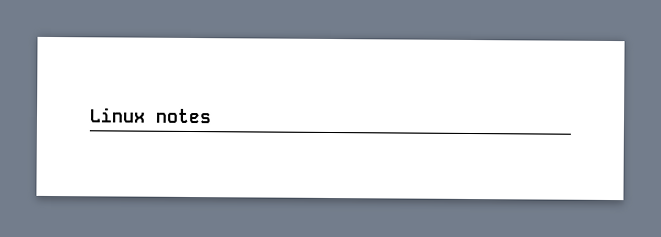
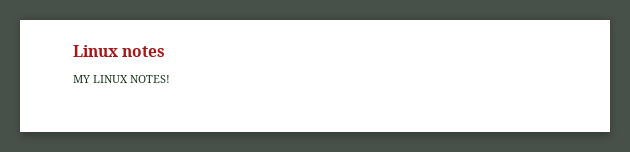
(212, 116) none -> [73,75,170,83] // MY LINUX NOTES!

